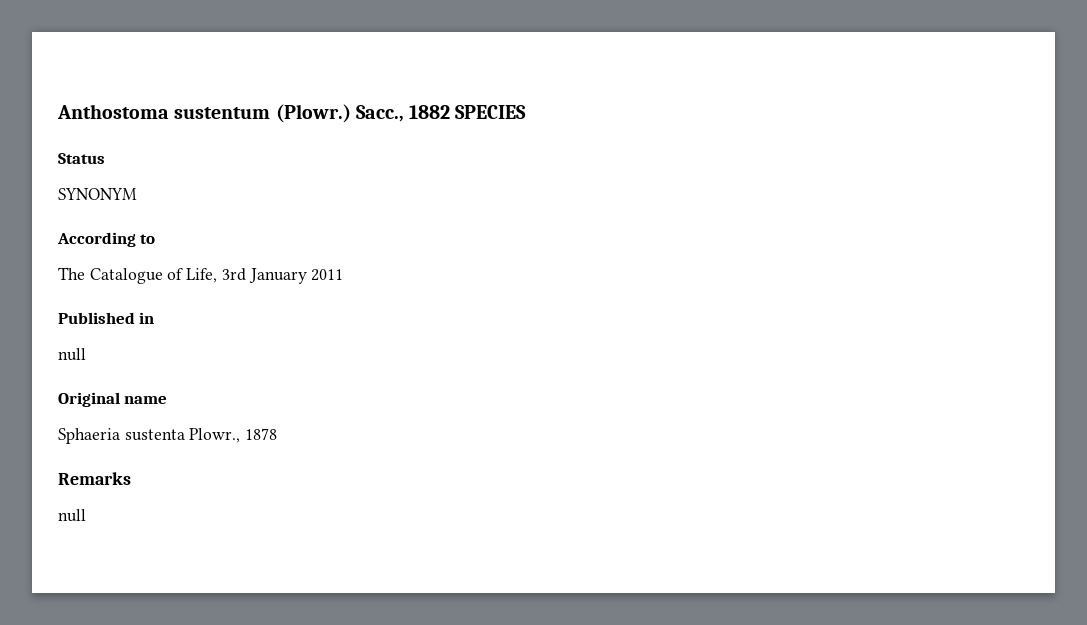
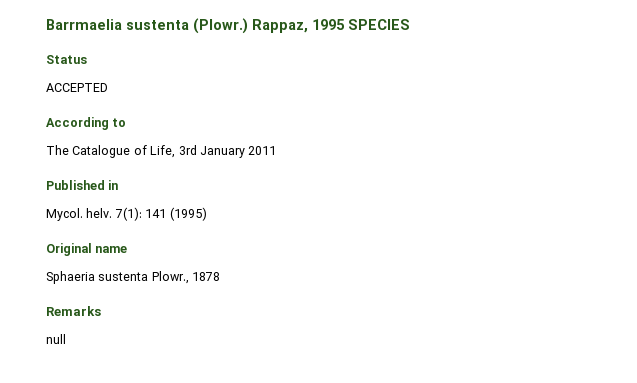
[57,104,451,123] Anthostoma sustentum (Plowr.) Sacc., 1882 -> [46,18,345,34] Barrmaelia sustenta (Plowr.) Rappaz, 1995
[58,188,137,200] SYNONYM -> [46,83,108,92] ACCEPTED
[58,348,86,361] null -> [46,207,207,221] Mycol. helv. 7(1): 141 (1995)

